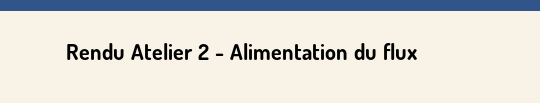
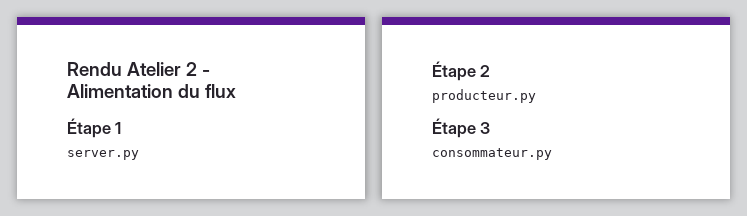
(417, 51) none -> [67,118,122,138] [67,150,139,160] [432,61,491,81] [432,89,536,103] [432,118,491,138] [432,148,552,160] // Étape 1 // server.py // Étape 2 // producteur.py // Étape 3 // consommateur.py

